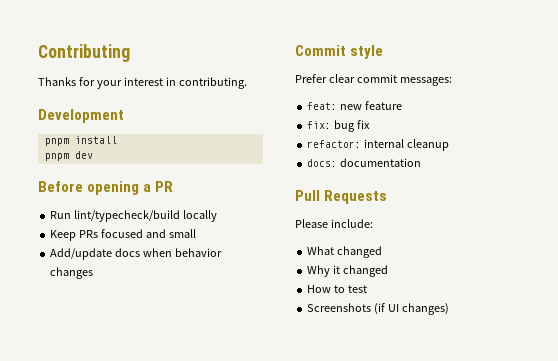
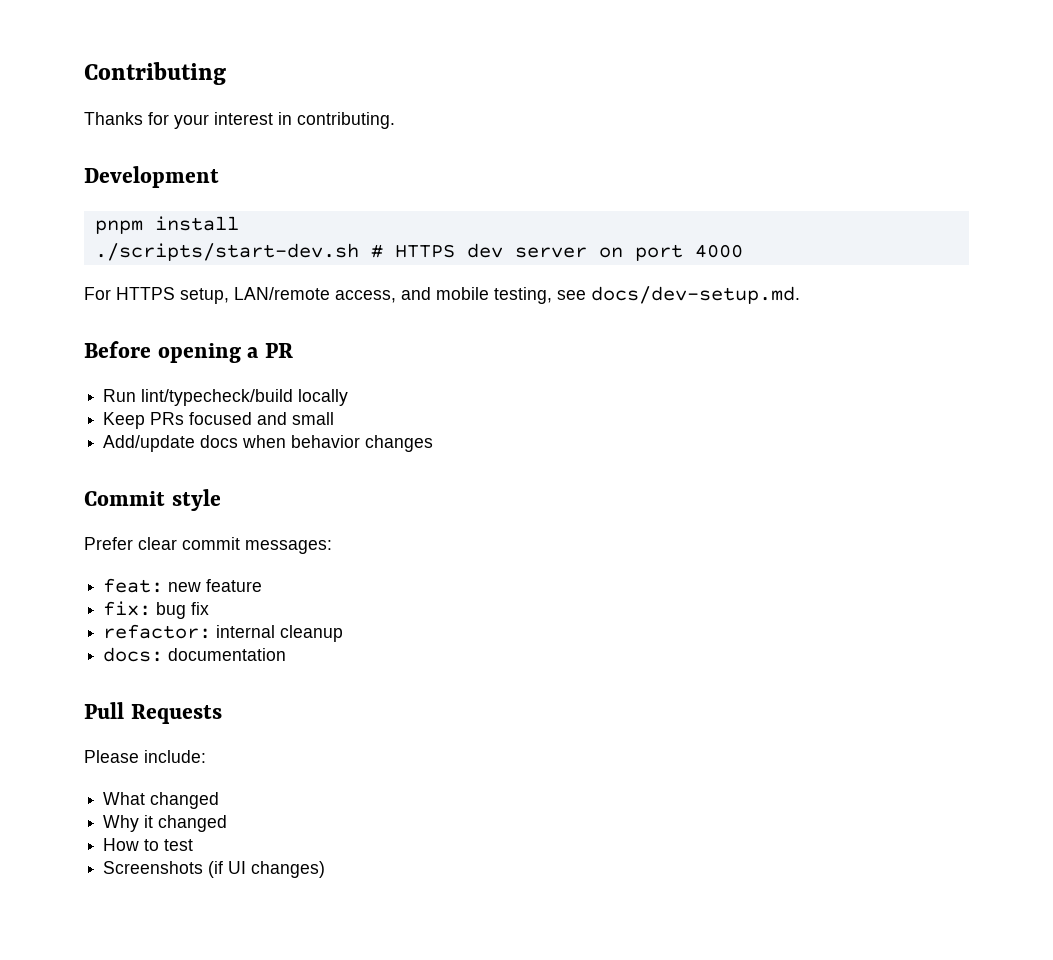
[44,151,93,161] pnpm dev -> [94,243,743,261] [84,286,800,304] ./scripts/start-dev.sh # HTTPS dev server on port 4000 // For HTTPS setup, LAN/remote access, and mobile testing, see docs/dev-setup.md.

